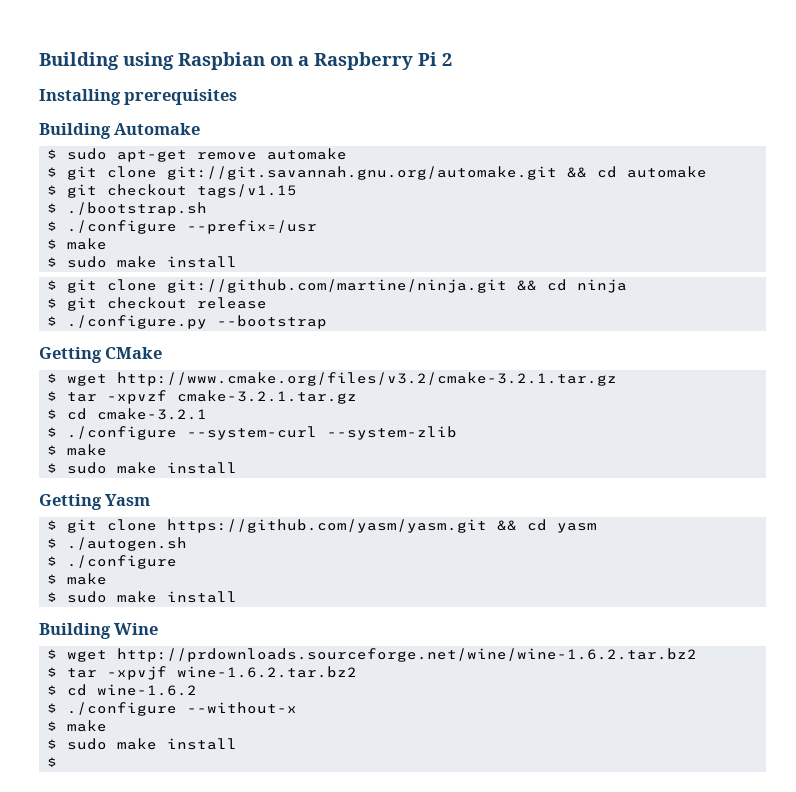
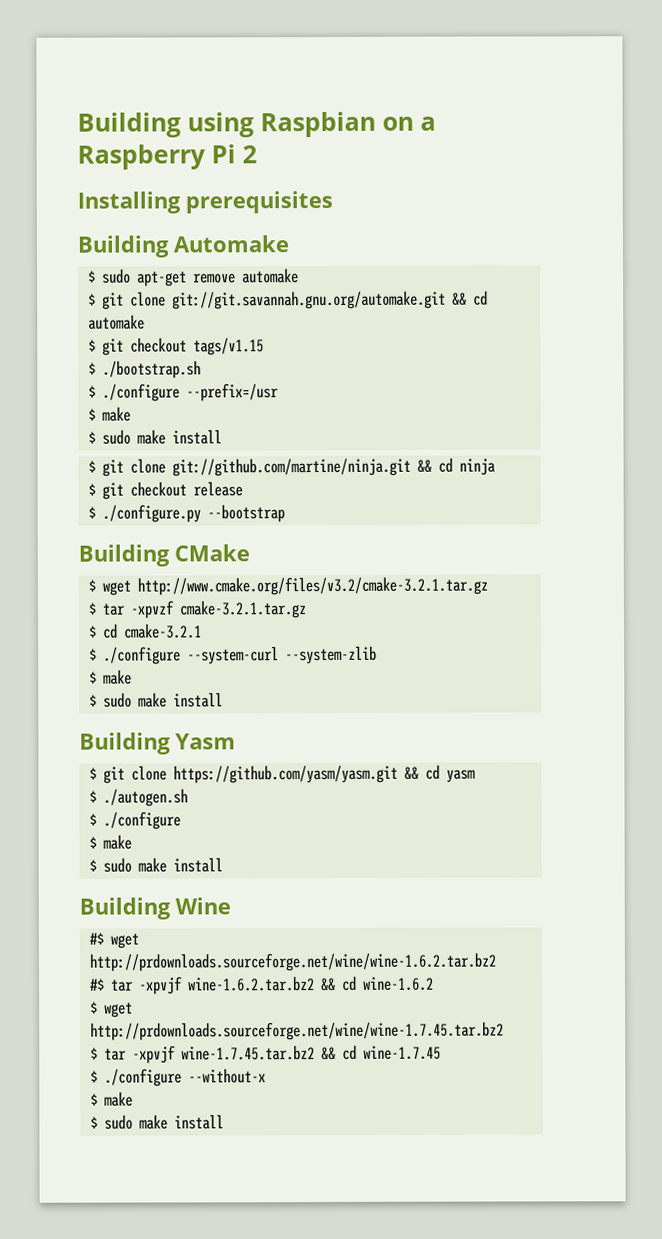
[39,347,102,363] Getting -> [78,544,170,567] Building
[39,494,102,510] Getting -> [79,732,171,755] Building
[46,648,697,662] // $ wget http://prdownloads.sourceforge.net/wine/wine-1.6.2.tar.bz2 -> [88,932,139,949] [88,952,496,972] [89,975,434,995] [89,1001,133,1018] [89,1021,504,1041] // #$ wget http://prdownloads.sourceforge.net/wine/wine-1.6.2.tar.bz2 // #$ tar -xpvjf wine-1.6.2.tar.bz2 && cd wine-1.6.2 // $ wget http://prdownloads.sourceforge.net/wine/wine-1.7.45.tar.bz2
[176,666,357,678] [46,684,197,696] wine-1.6.2.tar.bz2 // $ cd wine-1.6.2 -> [180,1044,441,1061] wine-1.7.45.tar.bz2 && cd wine-1.7.45
[46,757,57,767] // $ -> (224, 1122) none

